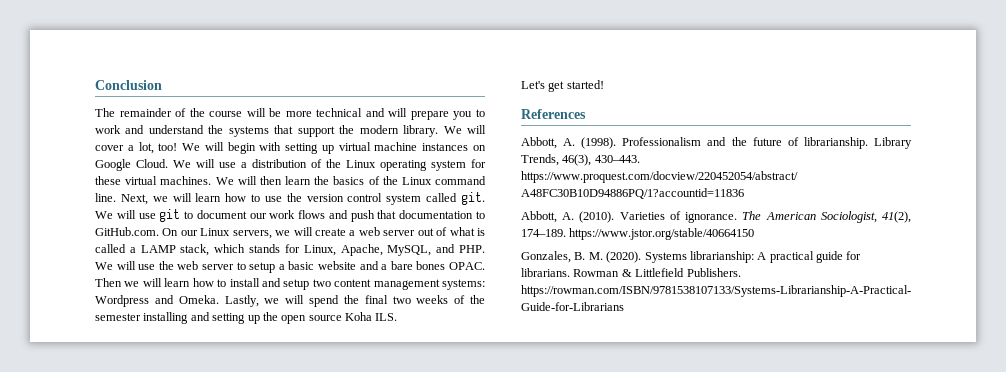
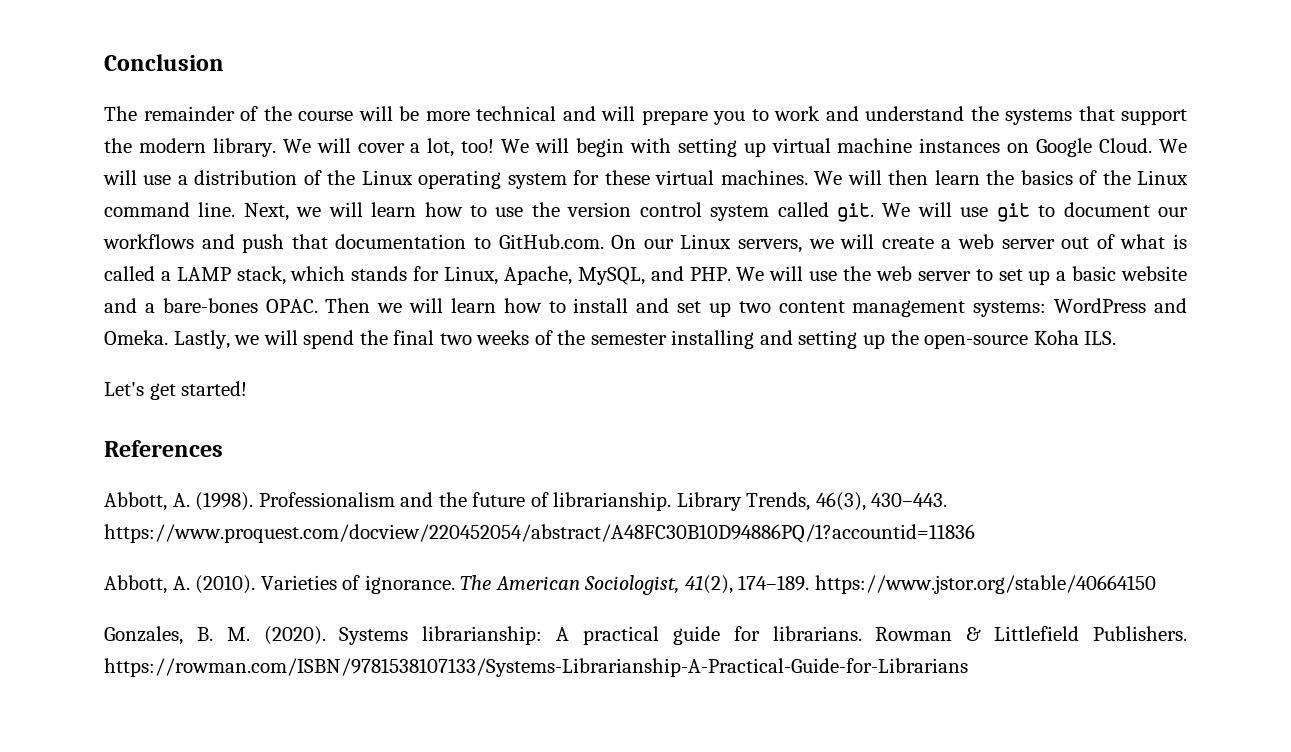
[269,210,326,219] work flows -> [103,234,194,249] workflows
[249,262,276,273] setup -> [998,269,1051,285] set up
[390,261,446,270] bare bones -> [162,298,258,313] bare-bones
[283,279,310,290] setup -> [677,301,731,317] set up
[95,295,149,307] Wordpress -> [1054,298,1147,313] WordPress
[281,315,342,324] open source -> [924,334,1029,349] open-source

